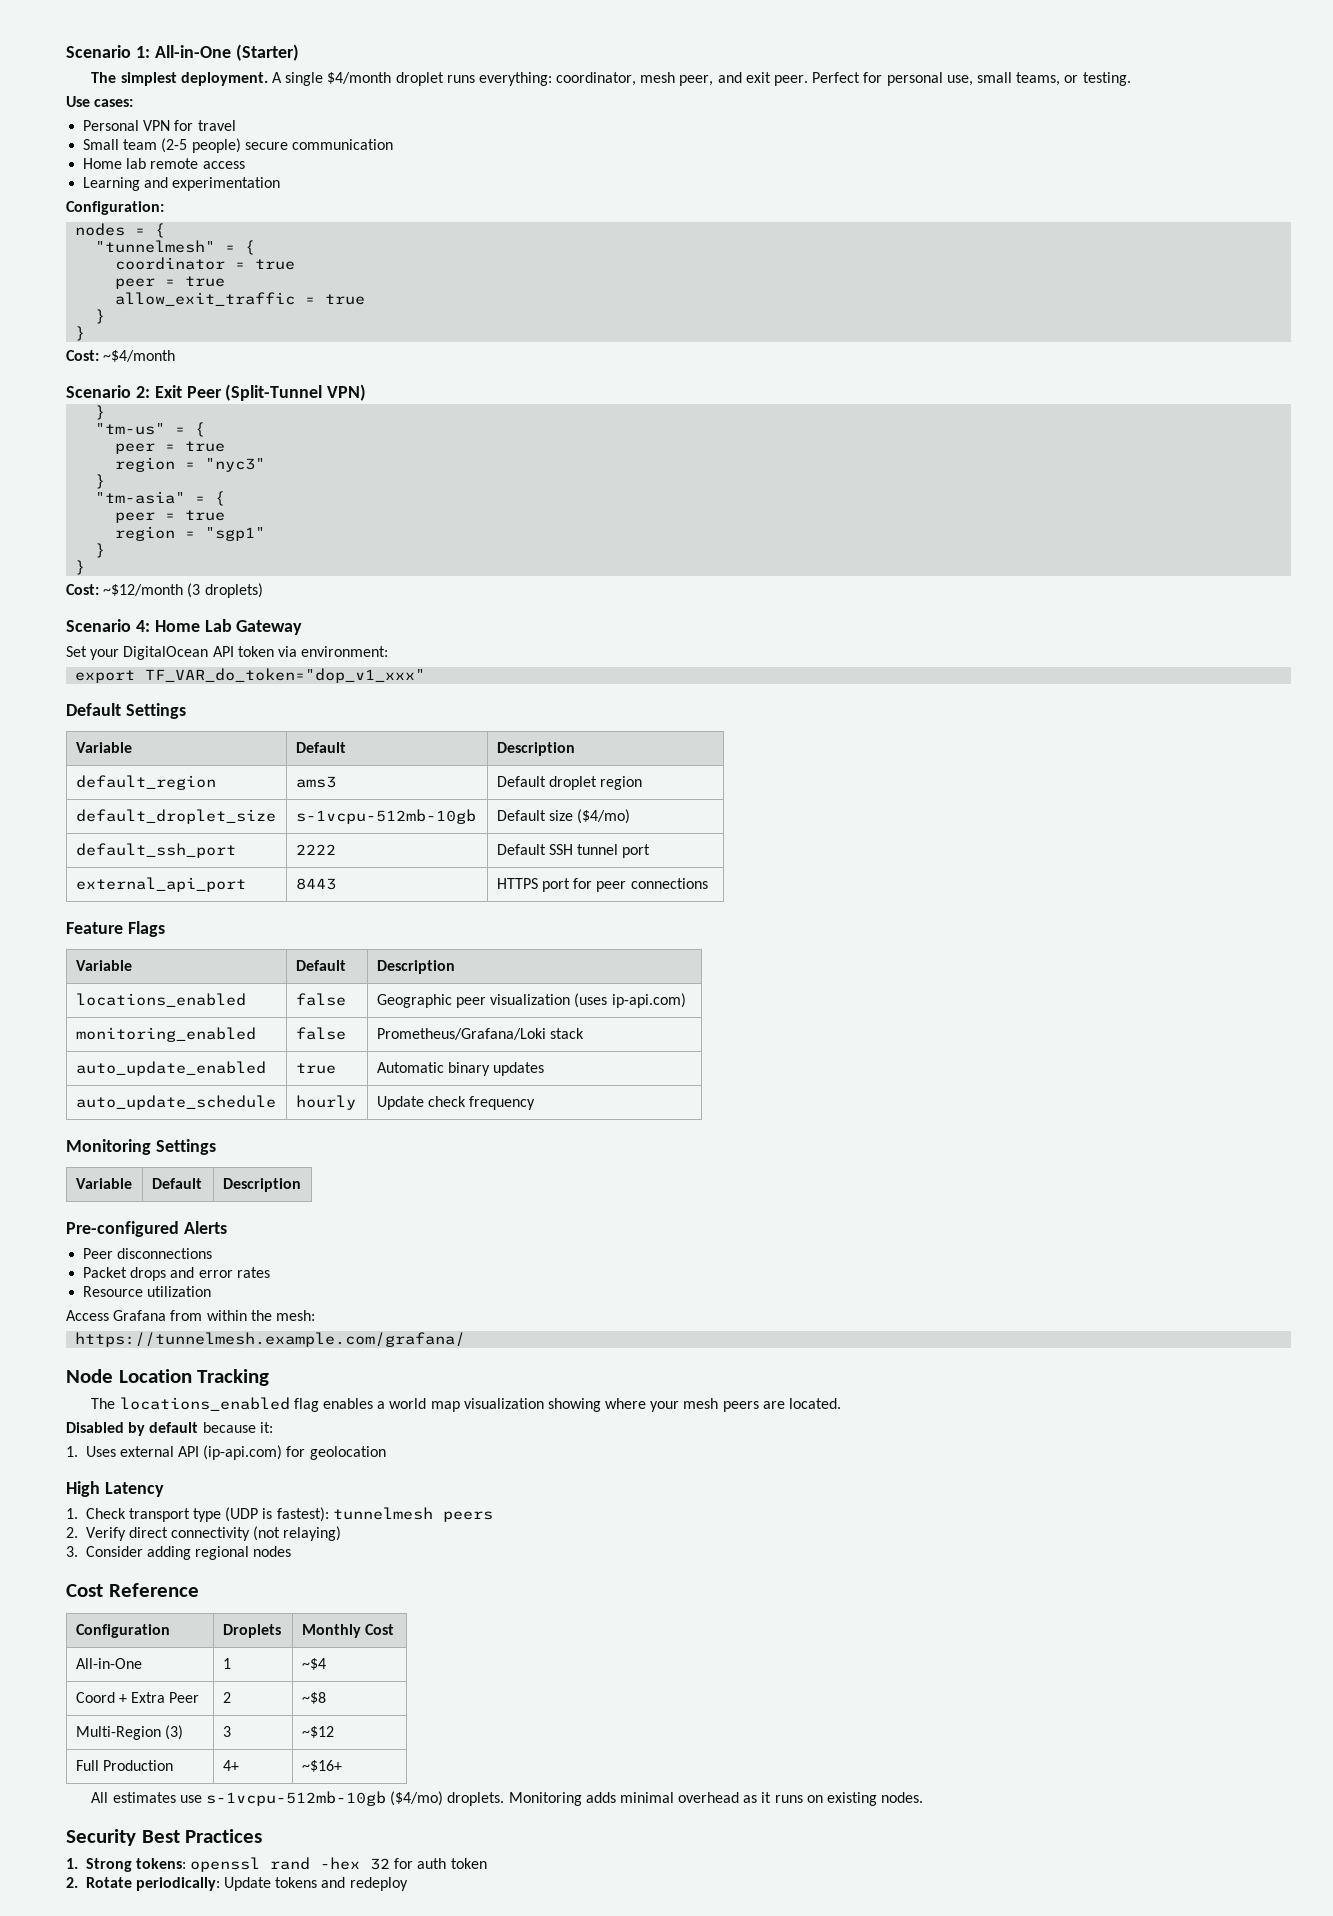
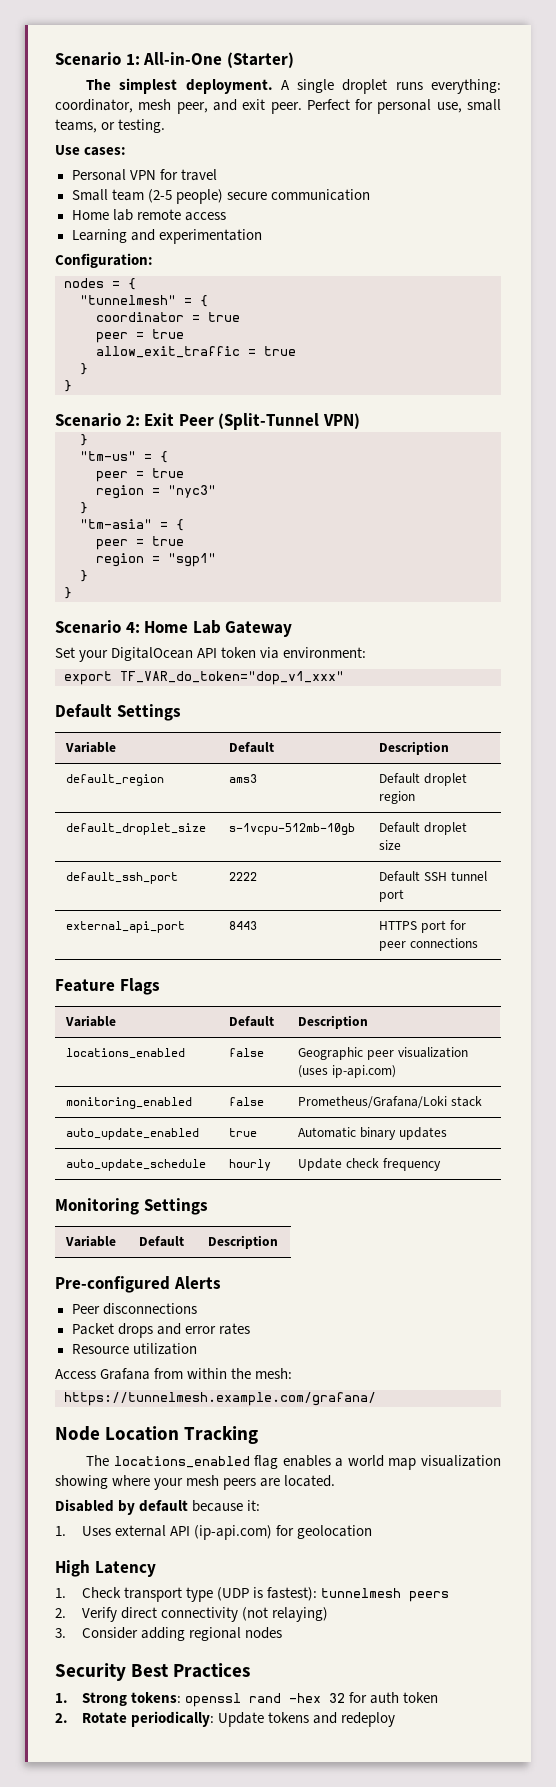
[327,72,392,84] $4/month -> (335, 86) none
[66,350,176,362] // Cost: ~$4/month -> (72, 386) none
[66,583,263,598] // Cost: ~$12/month (3 droplets) -> (72, 593) none
(546, 815) none -> [423,822,467,835] droplet
[577,809,631,824] ($4/mo) -> (402, 845) none
[66,1583,199,1597] [75,1624,170,1638] [222,1624,281,1638] [301,1624,394,1638] [75,1658,142,1669] [222,1658,231,1669] [301,1658,326,1670] [75,1692,200,1703] [222,1692,231,1703] [301,1692,326,1704] [75,1725,183,1740] [222,1726,231,1737] [301,1726,334,1738] [75,1760,173,1771] [222,1760,239,1771] [301,1760,342,1772] [91,1791,924,1806] // Cost Reference // Configuration | Droplets | Monthly Cost // All-in-One | 1 | ~$4 // Coord + Extra Peer | 2 | ~$8 // Multi-Region (3) | 3 | ~$12 // Full Production | 4+ | ~$16+ // All estimates use s-1vcpu-512mb-10gb ($4/mo) droplets. Monitoring adds minimal overhead as it runs on existing nodes. -> (282, 1633) none

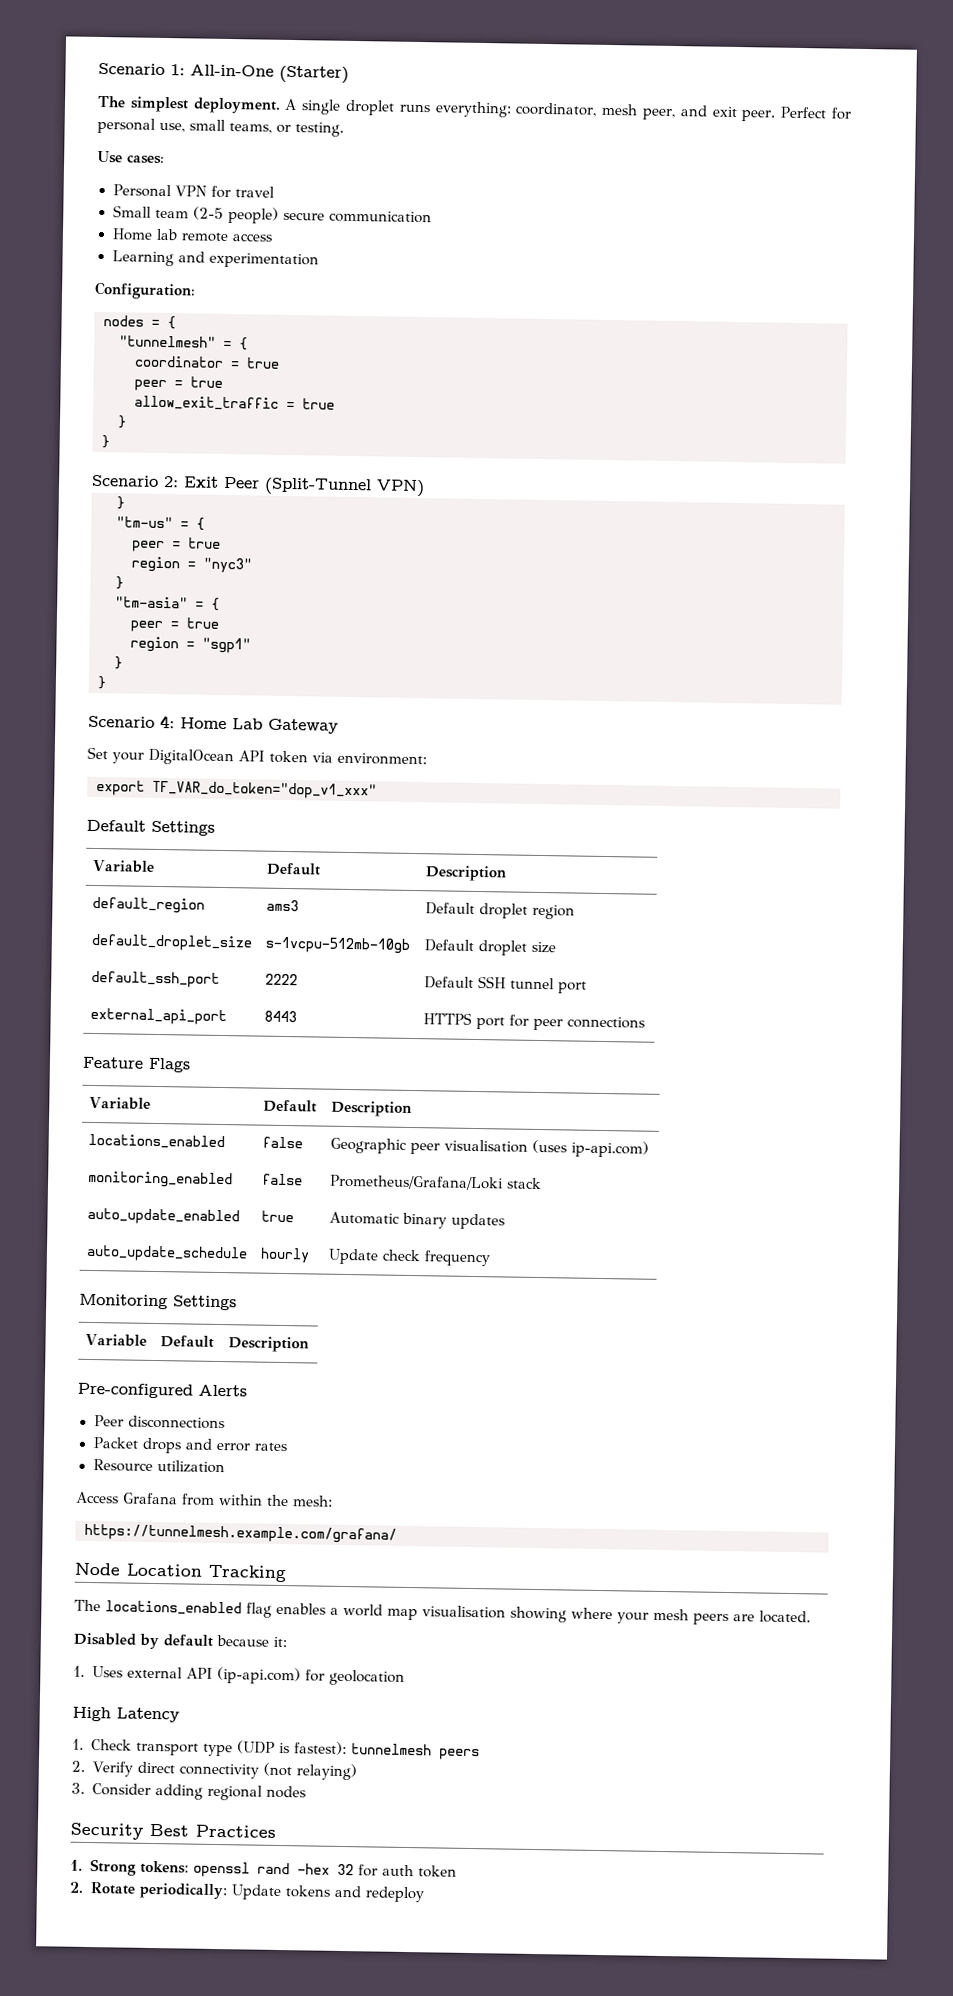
[397,1047,468,1058] visualization -> [443,1139,528,1153] visualisation
[420,1455,501,1467] visualization -> [422,1605,506,1619] visualisation

